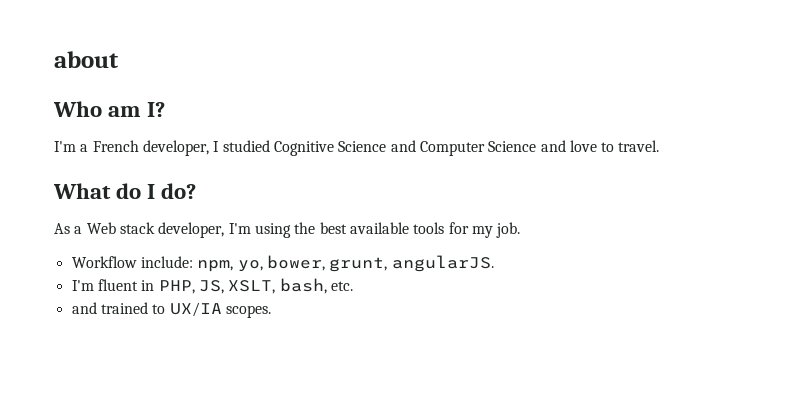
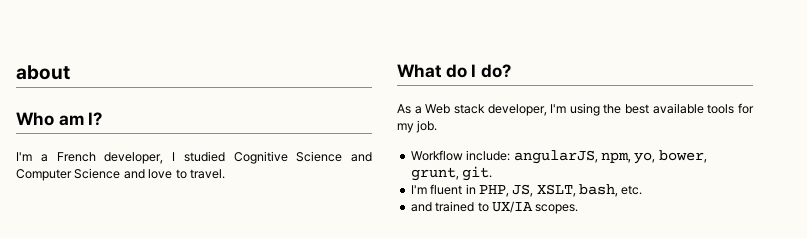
(193, 262) none -> [513,150,598,164] angularJS,
[391,255,494,272] angularJS. -> [462,166,493,181] git.

